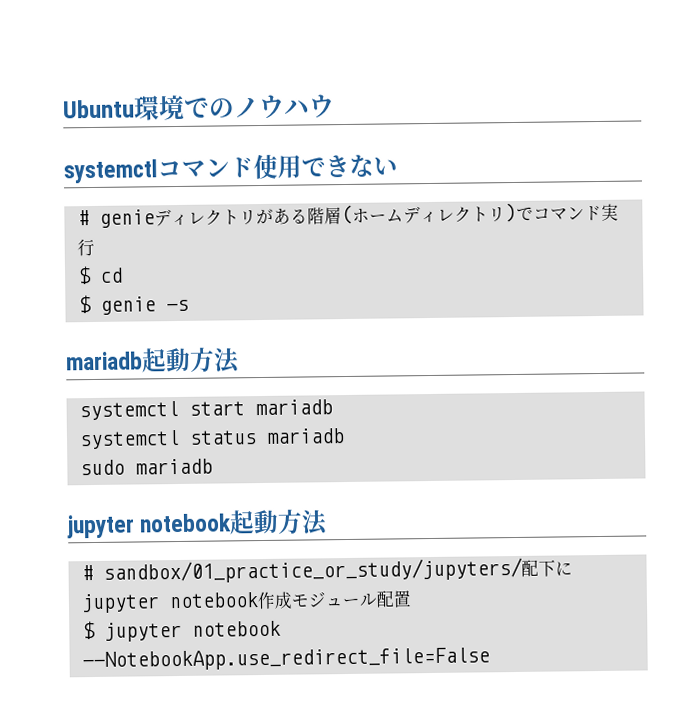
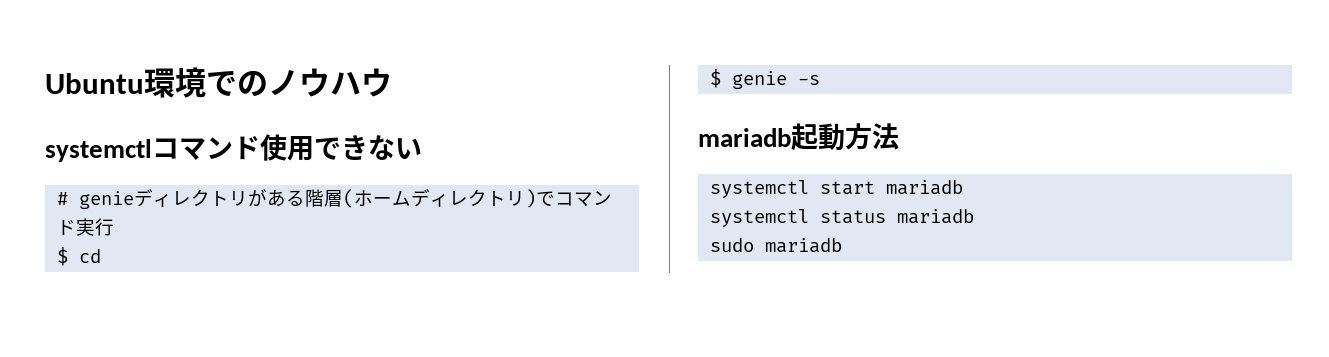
[66,509,330,539] [80,557,573,584] [80,590,412,614] [81,620,281,642] [81,647,490,672] // jupyter notebook起動方法 // # sandbox/01_practice_or_study/jupyters/配下にjupyter notebook作成モジュール配置 // $ jupyter notebook --NotebookApp.use_redirect_file=False -> (842, 245) none

